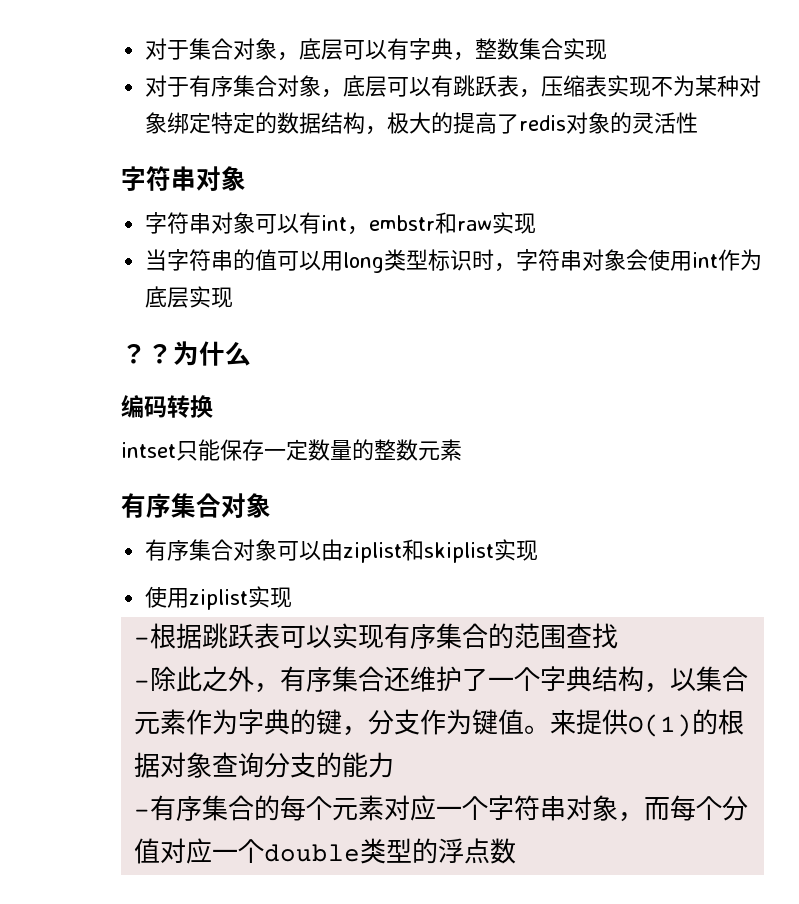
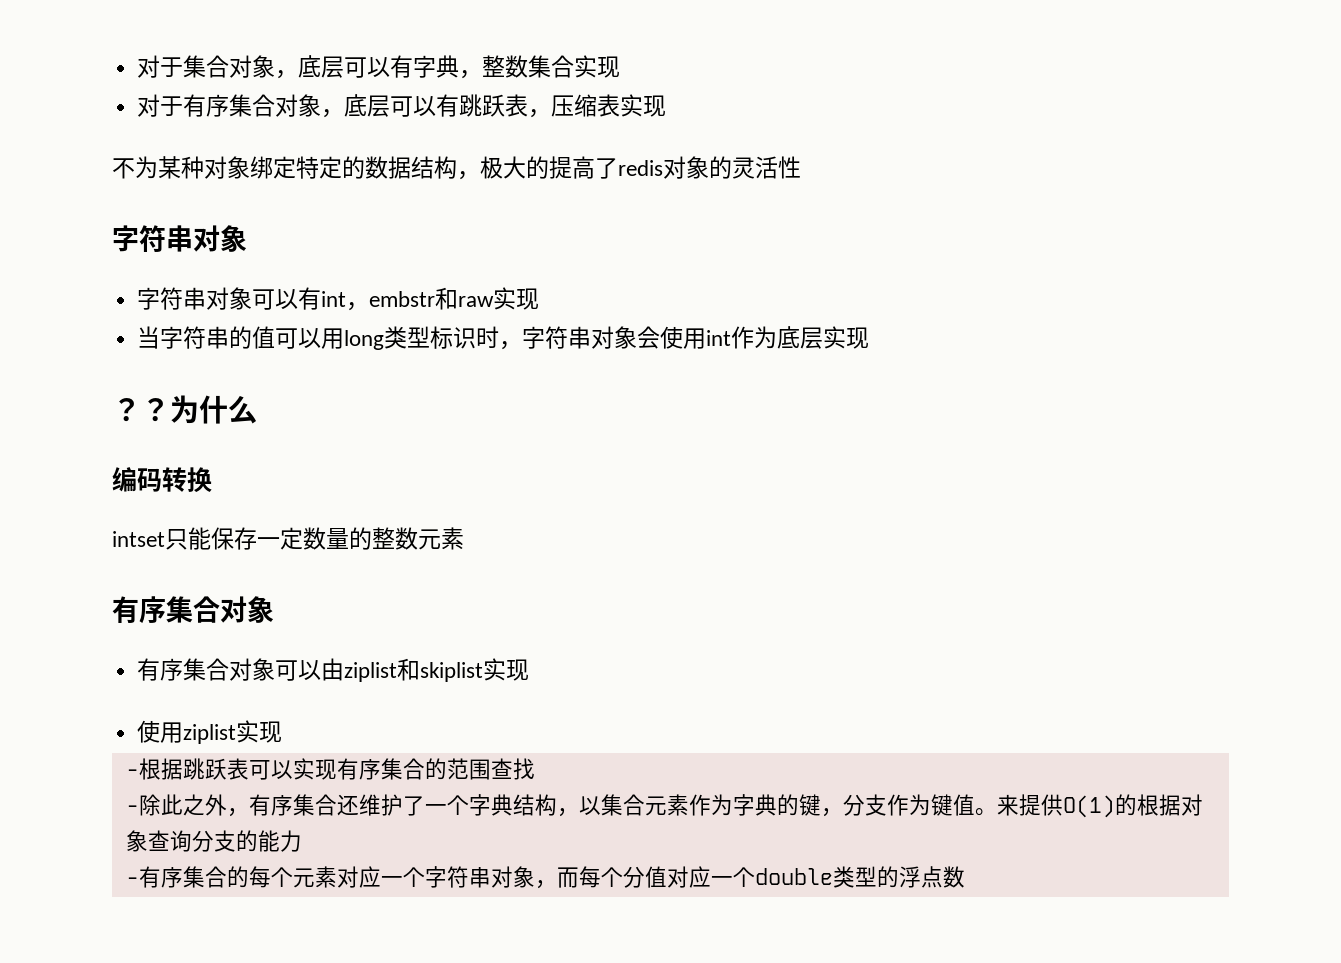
(652, 86) none -> (667, 106) //

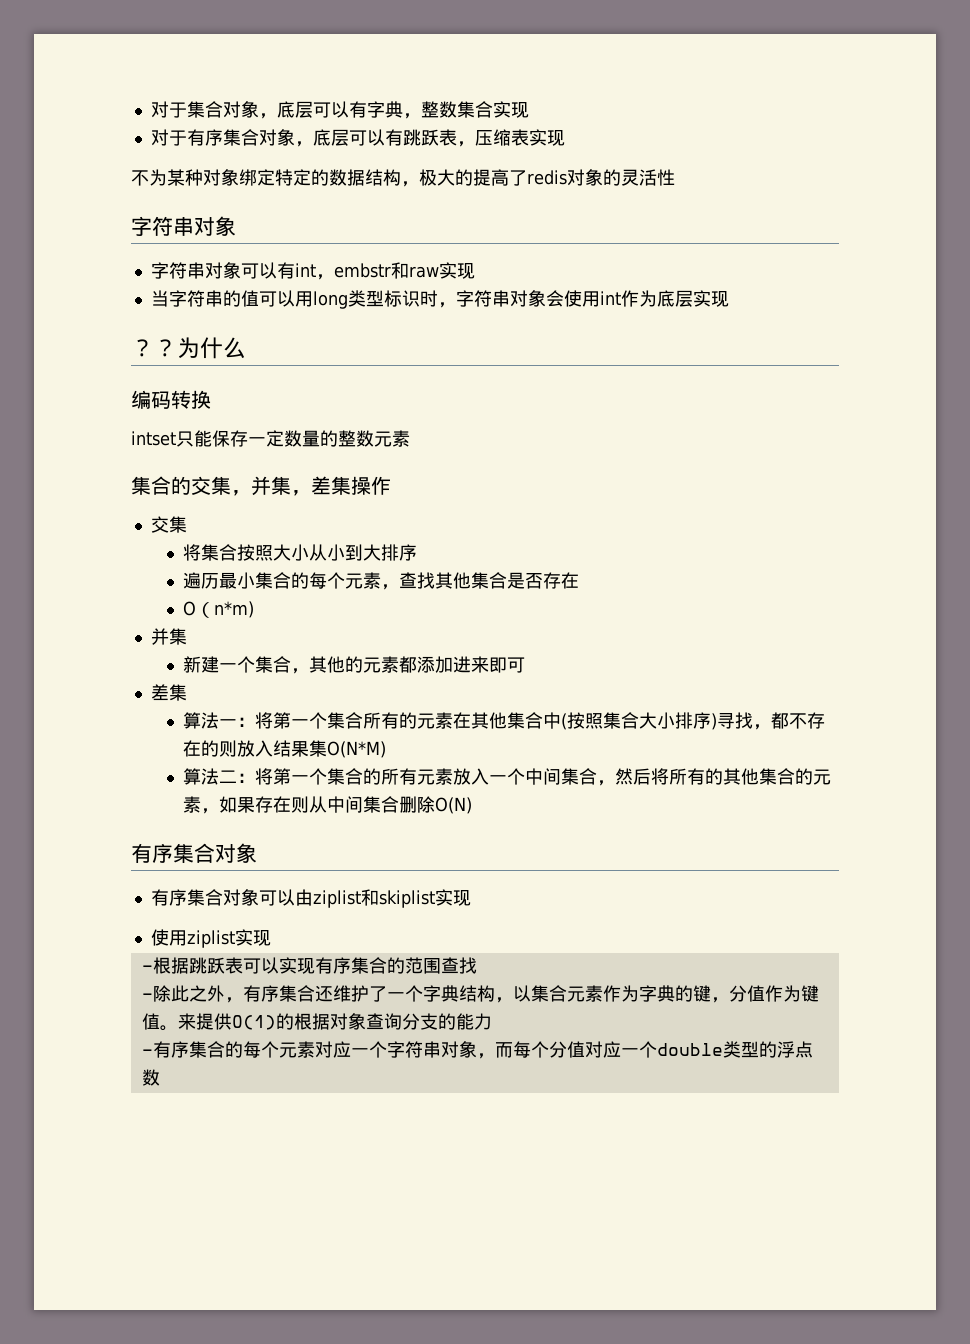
(464, 538) none -> [131,476,391,496] [150,516,187,533] [183,544,418,561] [183,572,580,590] [183,601,255,618] [150,628,187,645] [183,656,526,674] [150,684,187,701] [183,712,826,730] [183,740,387,758] [183,768,832,786] [183,796,473,814] // 集合的交集，并集，差集操作 // 交集 // 将集合按照大小从小到大排序 // 遍历最小集合的每个元素，查找其他集合是否存在 // O（n*m) // 并集 // 新建一个集合，其他的元素都添加进来即可 // 差集 // 算法一：将第一个集合所有的元素在其他集合中(按照集合大小排序)寻找，都不存在的则放入结果集O(N*M) // 算法二：将第一个集合的所有元素放入一个中间集合，然后将所有的其他集合的元素，如果存在则从中间集合删除O(N)
[864,794,887,816] 支 -> [746,985,765,1002] 值

